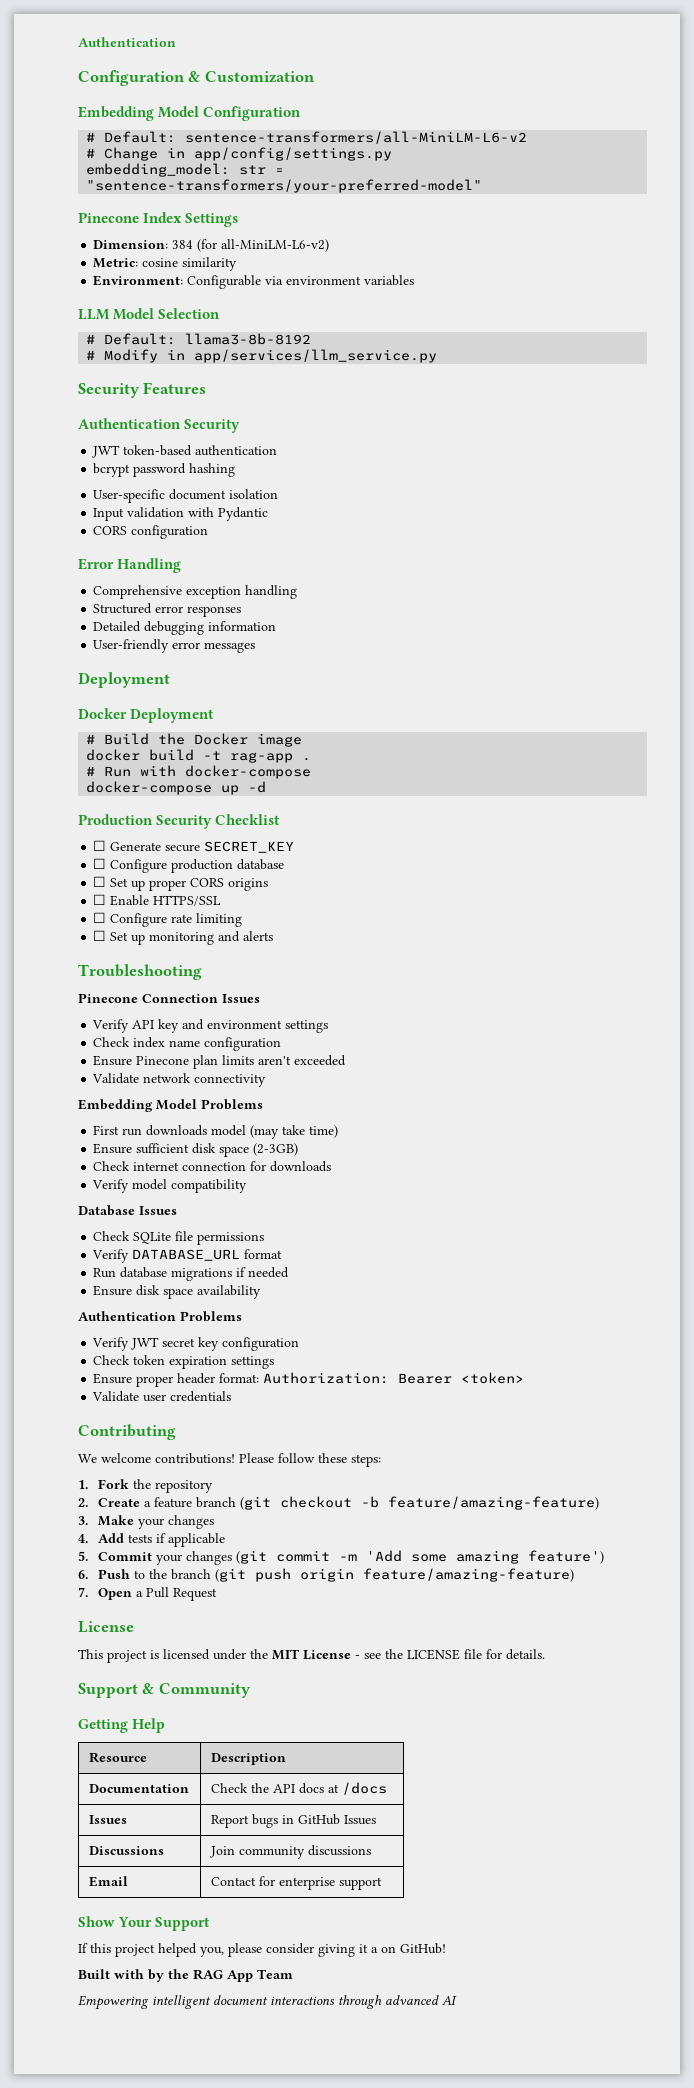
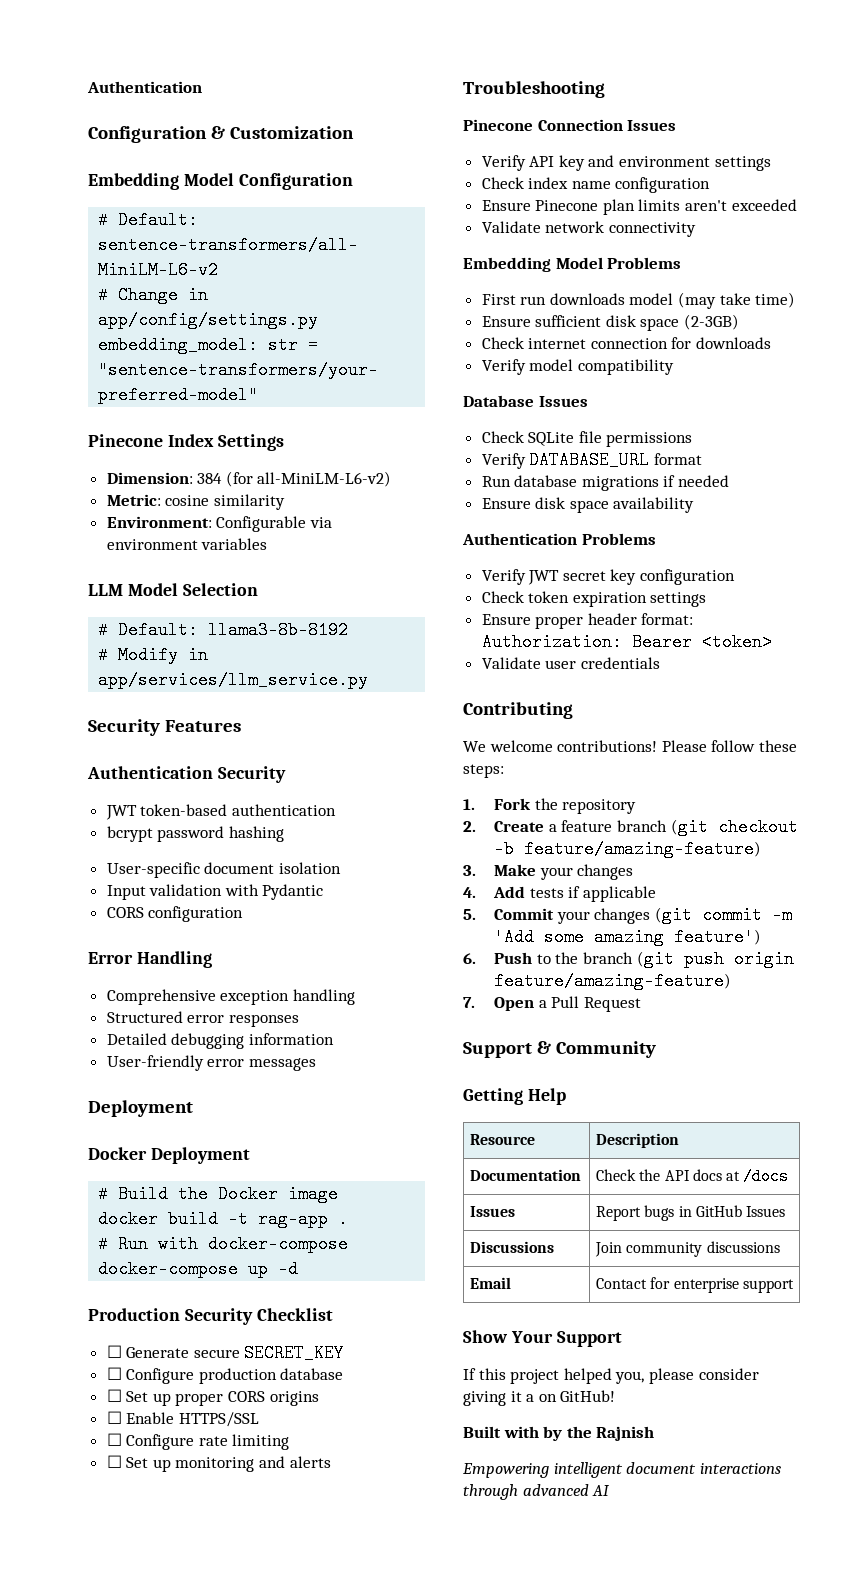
[78,1621,134,1633] [78,1649,545,1663] // License // This project is licensed under the MIT License - see the LICENSE file for details. -> (641, 1004) none
[193,1969,293,1982] RAG App Team -> [596,1426,655,1441] Rajnish

